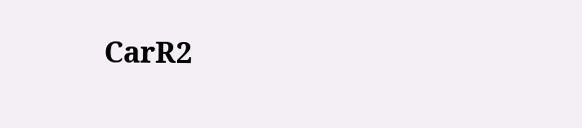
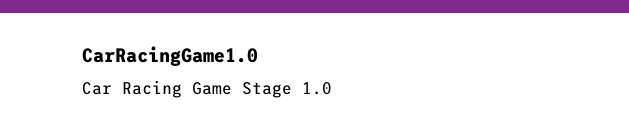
[104,41,193,64] CarR2 -> [82,46,258,66] [82,80,332,98] CarRacingGame1.0 // Car Racing Game Stage 1.0

